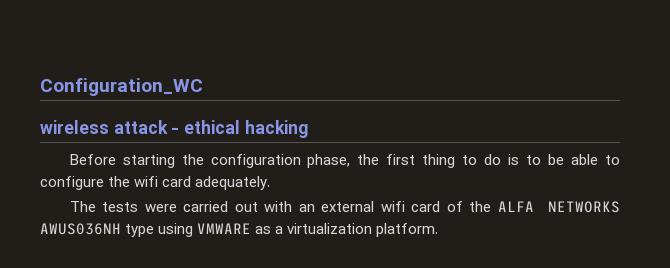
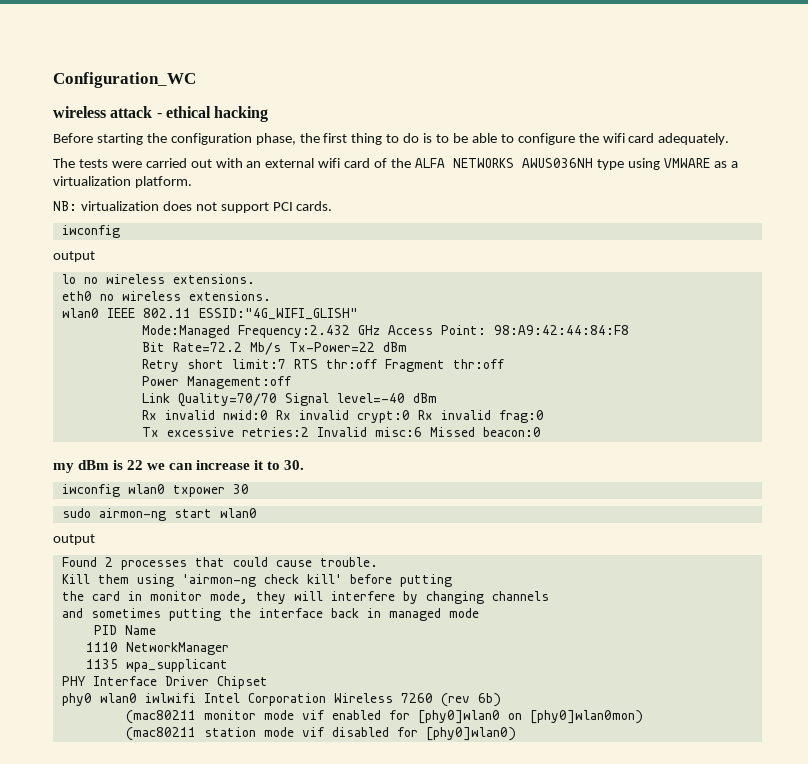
(439, 230) none -> [53,201,333,213] [61,225,120,238] [53,251,95,262] [61,274,255,284] [61,291,271,301] [61,308,358,320] [141,325,629,338] [141,342,407,355] [141,359,504,372] [141,376,291,389] [141,393,437,407] [141,410,544,423] [141,427,541,437] [53,460,305,473] [61,484,249,497] [61,508,257,521] [53,534,95,545] [61,557,378,570] [61,574,452,587] [61,591,549,604] [61,608,479,621] [93,625,156,635] [85,642,229,655] [85,659,228,672] [61,676,268,689] [61,693,501,707] [125,710,643,724] [125,727,516,741] // NB: virtualization does not support PCI cards. // iwconfig // output // lo no wireless extensions. // eth0 no wireless extensions. // wlan0 IEEE 802.11 ESSID:"4G_WIFI_GLISH" // Mode:Managed Frequency:2.432 GHz Access Point: 98:A9:42:44:84:F8 // Bit Rate=72.2 Mb/s Tx-Power=22 dBm // Retry short limit:7 RTS thr:off Fragment thr:off // Power Management:off // Link Quality=70/70 Signal level=-40 dBm // Rx invalid nwid:0 Rx invalid crypt:0 Rx invalid frag:0 // Tx excessive retries:2 Invalid misc:6 Missed beacon:0 // my dBm is 22 we can increase it to 30. // iwconfig wlan0 txpower 30 // sudo airmon-ng start wlan0 // output // Found 2 processes that could cause trouble. // Kill them using 'airmon-ng check kill' before putting // the card in monitor mode, they will interfere by changing channels // and sometimes putting the interface back in managed mode // PID Name // 1110 NetworkManager // 1135 wpa_supplicant // PHY Interface Driver Chipset // phy0 wlan0 iwlwifi Intel Corporation Wireless 7260 (rev 6b) // (mac80211 monitor mode vif enabled for [phy0]wlan0 on [phy0]wlan0mon) // (mac80211 station mode vif disabled for [phy0]wlan0)

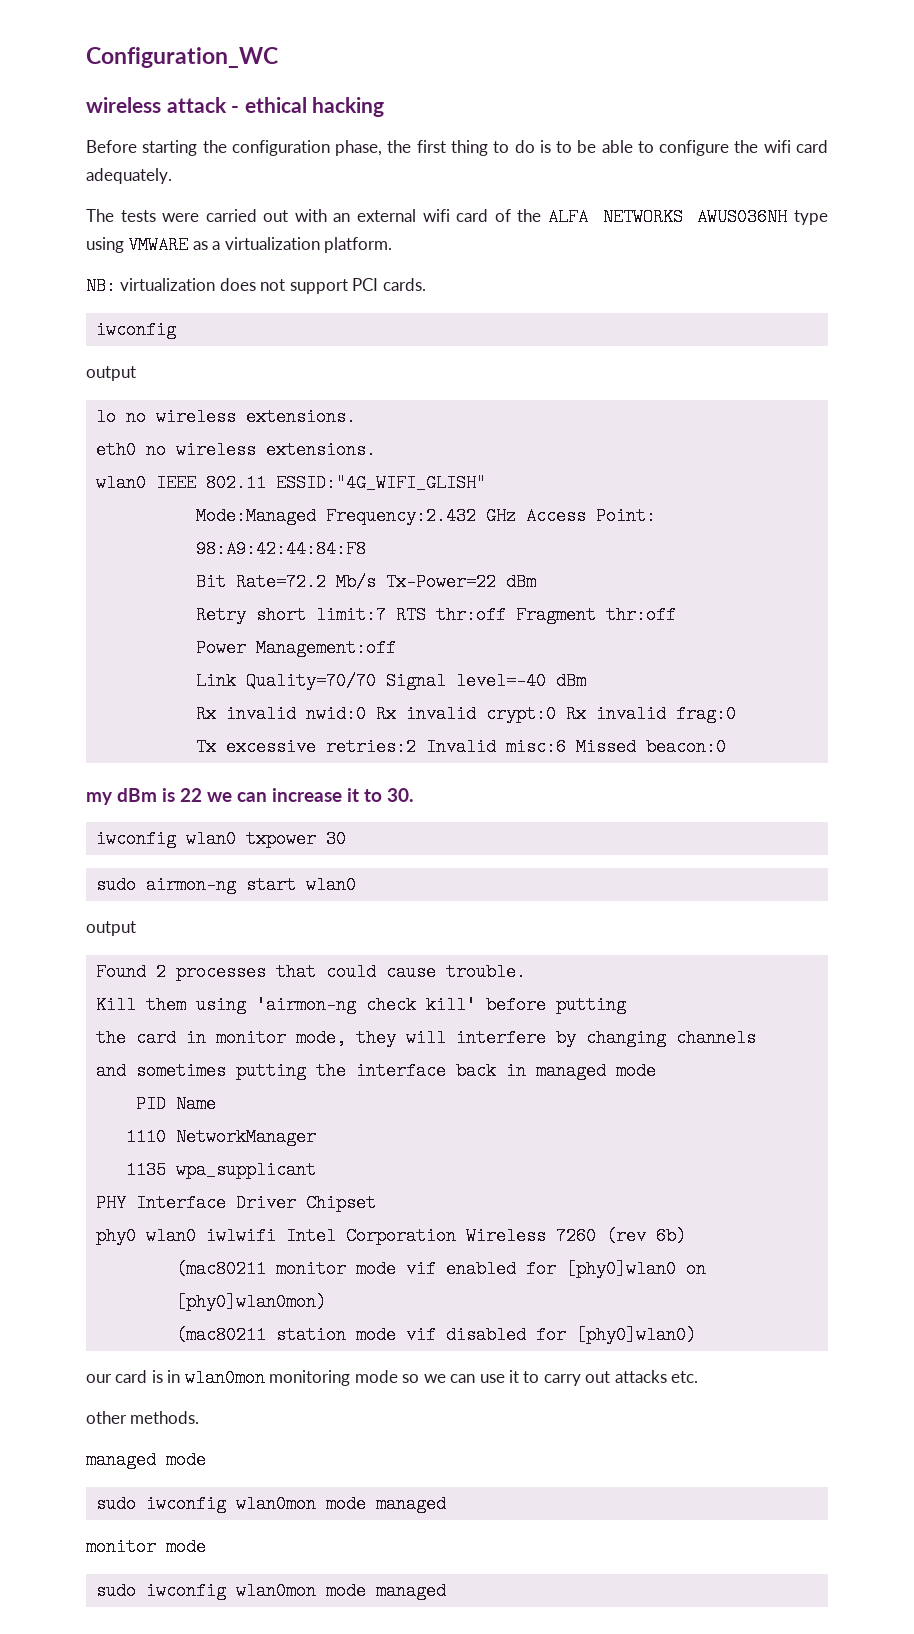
(516, 734) none -> [86,1369,699,1387] [86,1411,200,1424] [86,1451,206,1469] [95,1495,446,1513] [86,1538,206,1556] [95,1582,446,1600] // our card is in wlan0mon monitoring mode so we can use it to carry out attacks etc. // other methods. // managed mode // sudo iwconfig wlan0mon mode managed // monitor mode // sudo iwconfig wlan0mon mode managed

